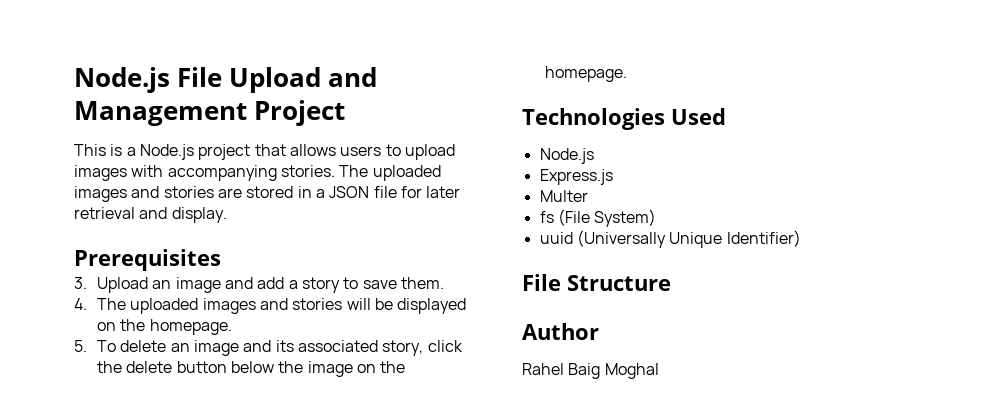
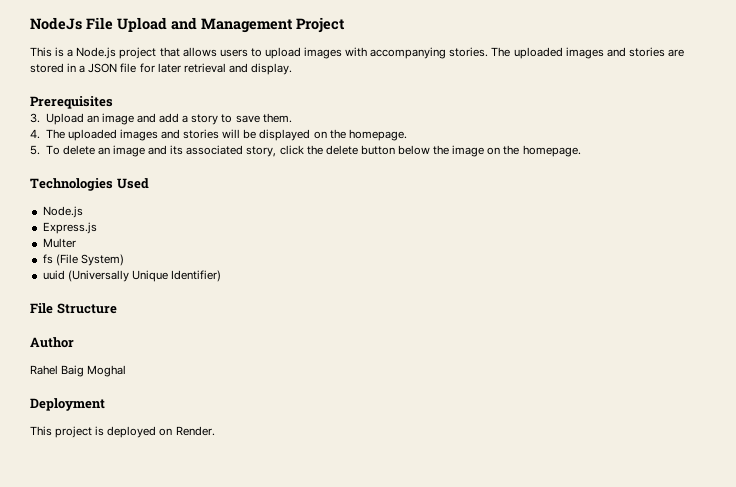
[74,67,170,93] Node.js -> [30,17,82,30] NodeJs
(659, 371) none -> [30,398,105,411] [30,426,215,438] // Deployment // This project is deployed on Render.

